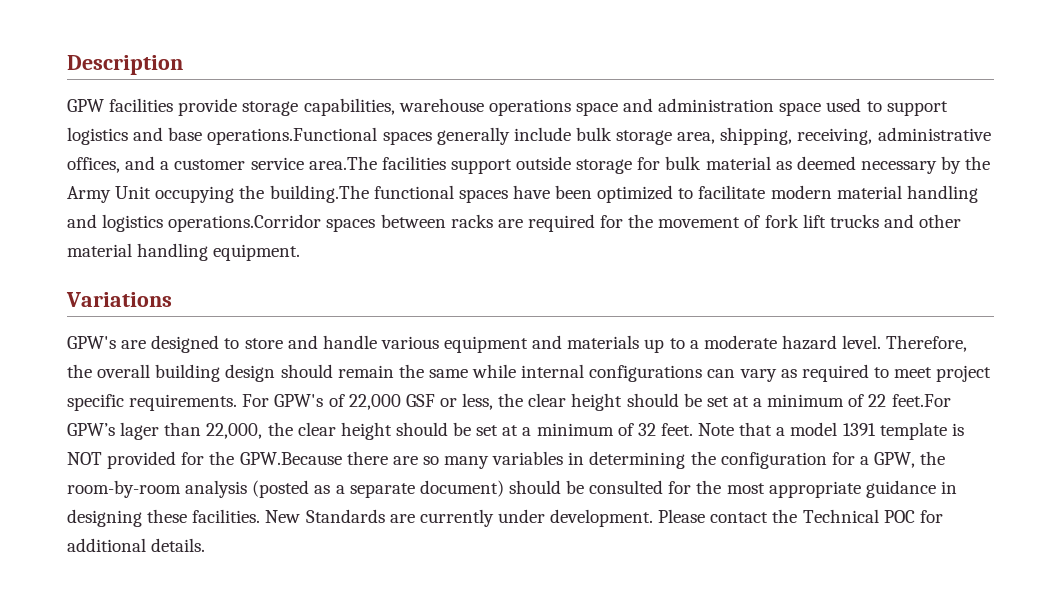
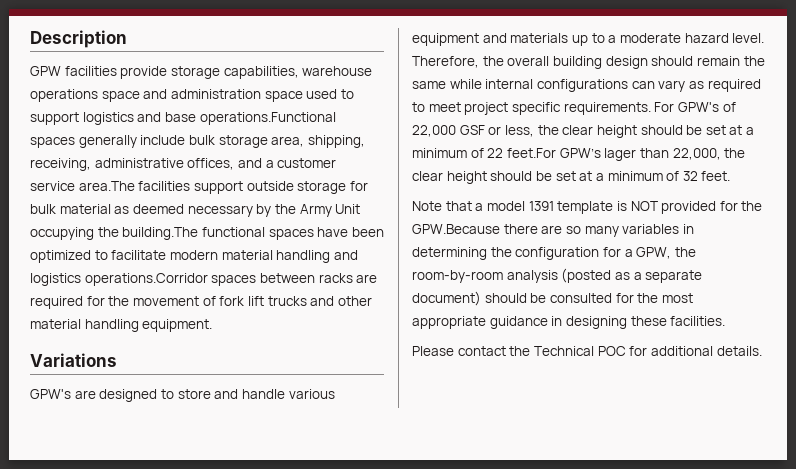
(693, 429) none -> (731, 176) //
[265,509,654,527] New Standards are currently under development. -> (726, 321) //

